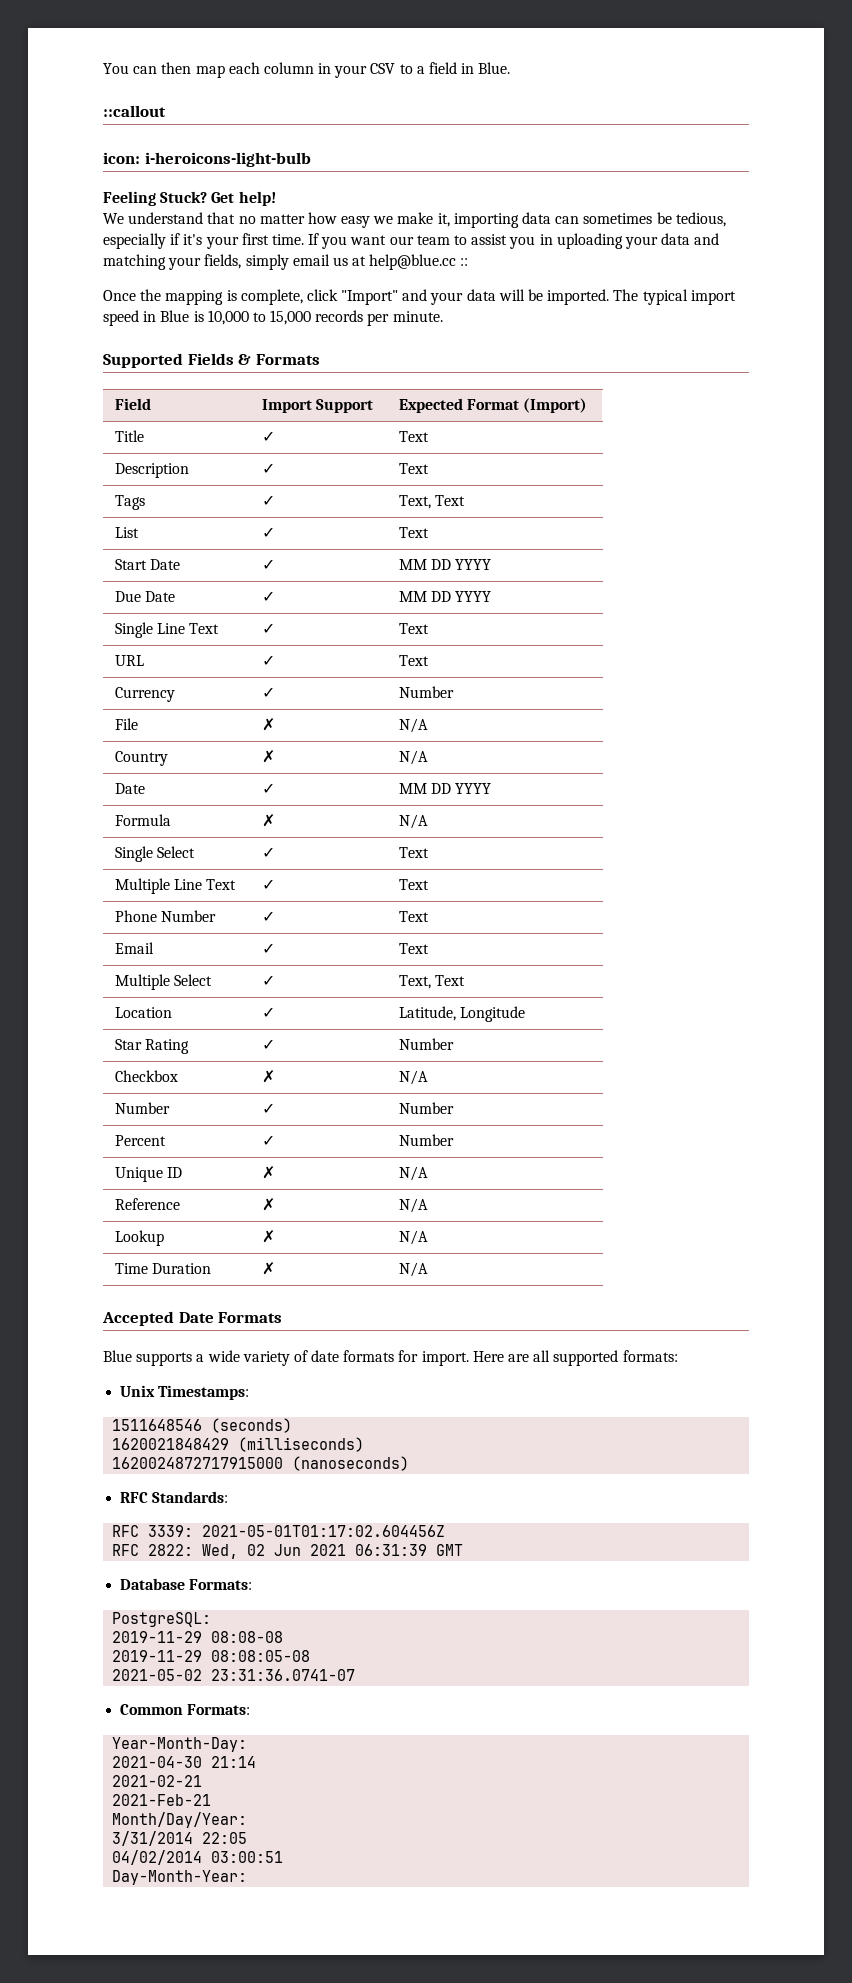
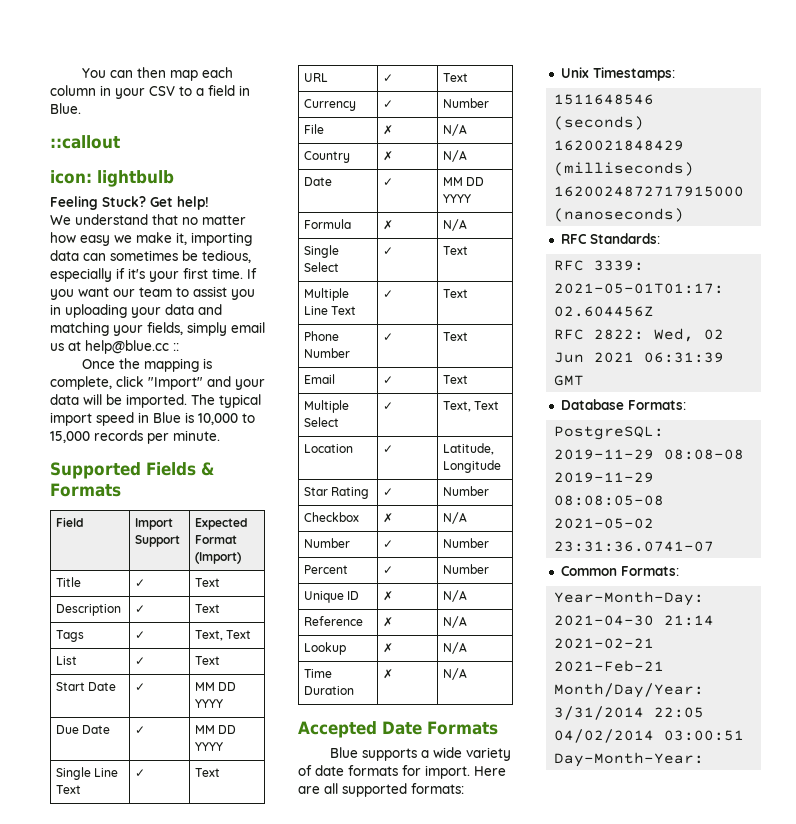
[144,152,311,167] i-heroicons-light-bulb -> [97,170,174,187] lightbulb

